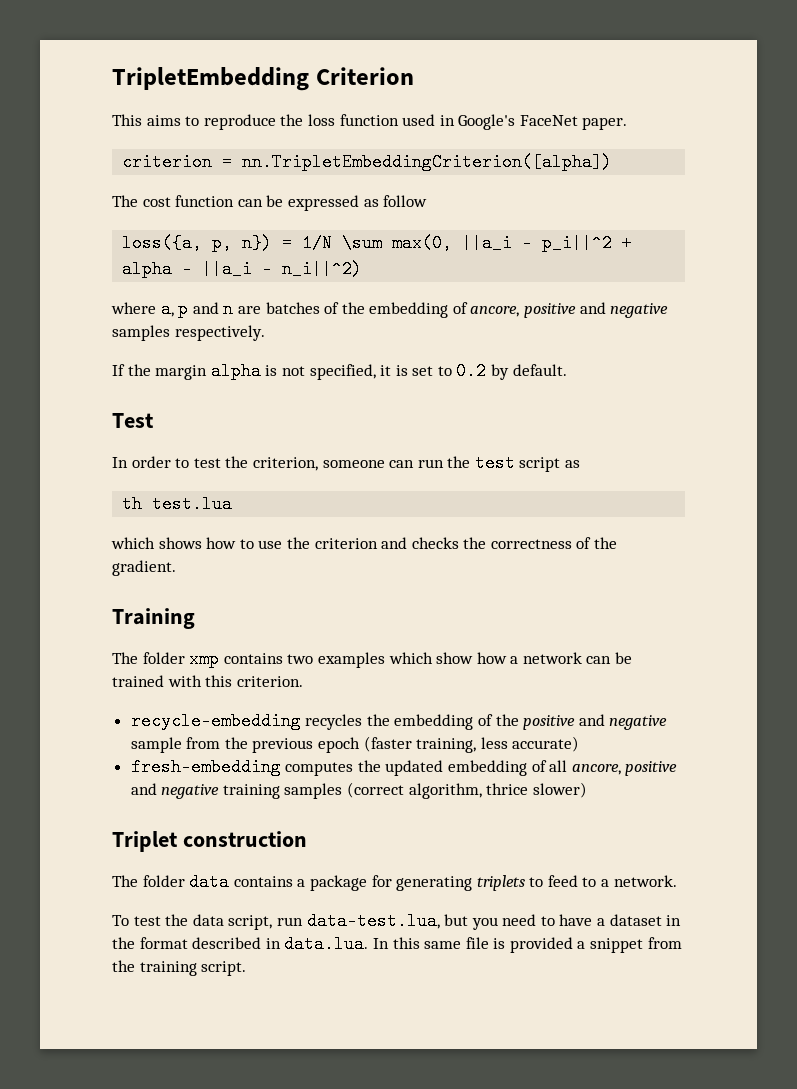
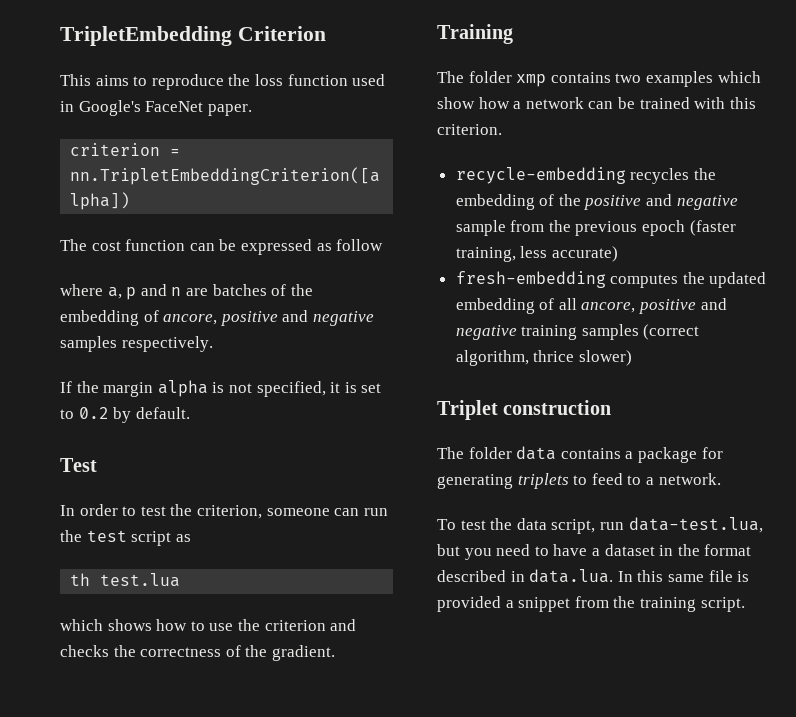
[122,234,633,252] [122,260,363,278] // loss({a, p, n}) = 1/N \sum max(0, ||a_i - p_i||^2 + alpha - ||a_i - n_i||^2) -> (384, 245) none

